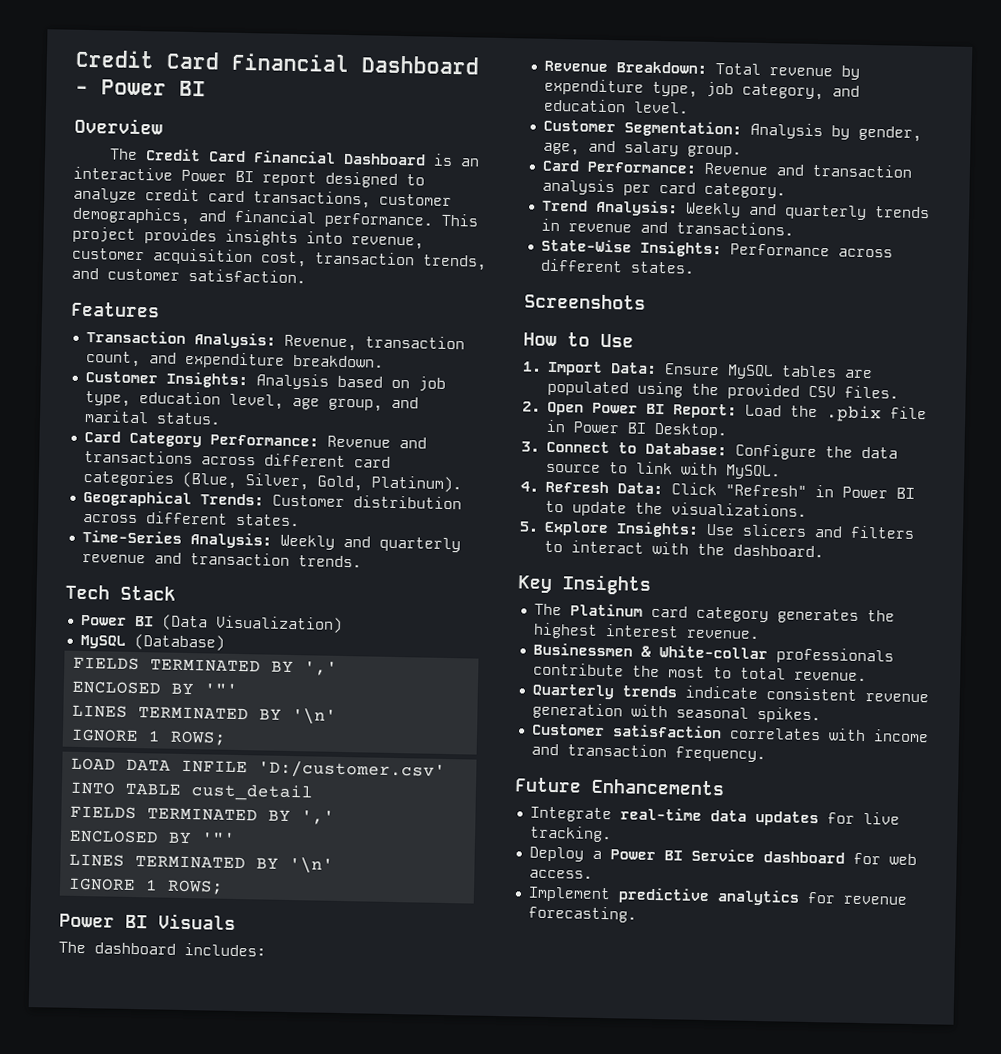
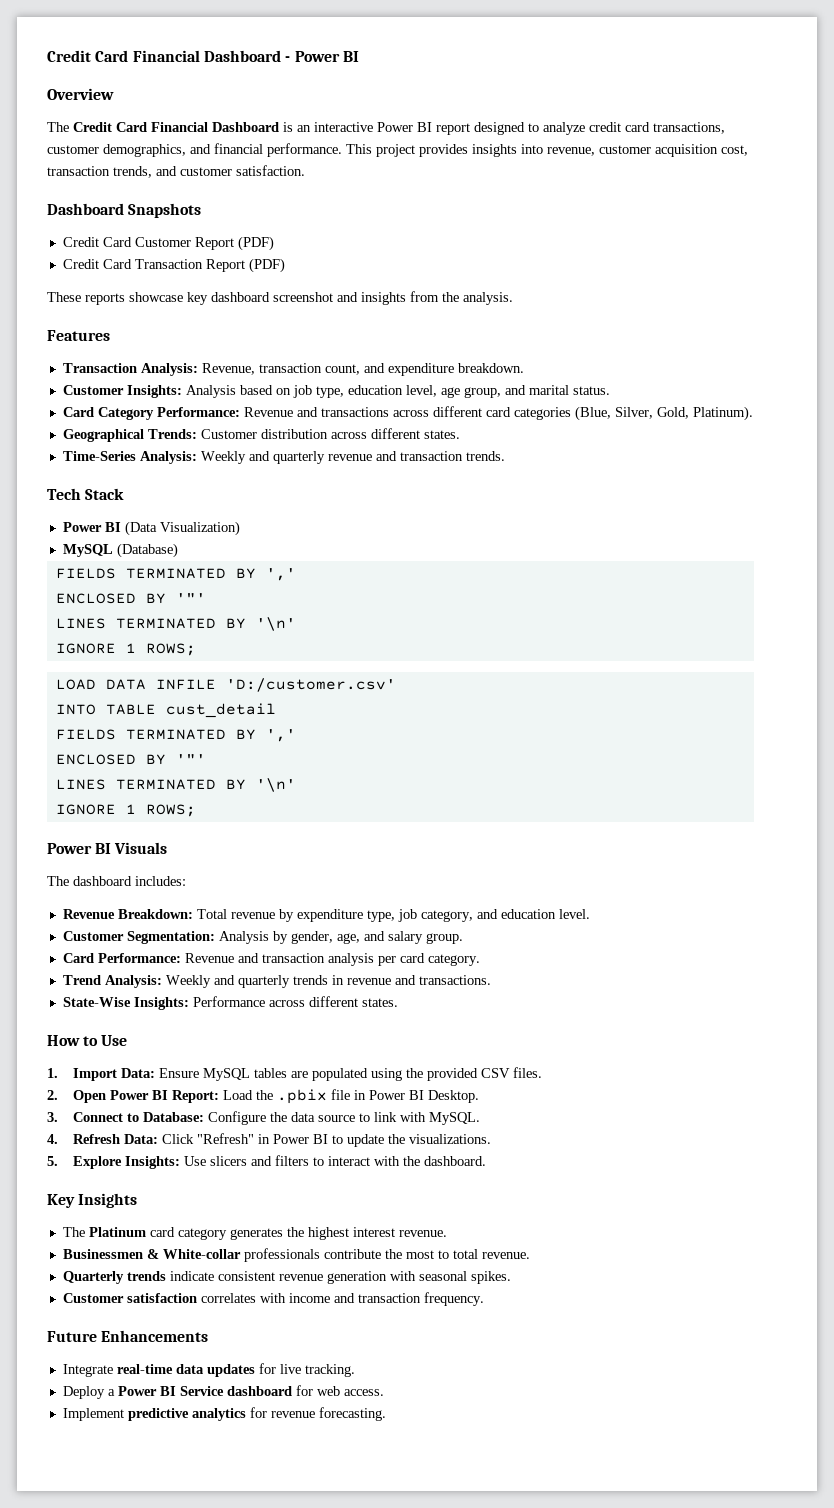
(306, 276) none -> [47,203,202,218] [62,236,274,251] [62,258,285,273] [47,291,513,305] // Dashboard Snapshots // Credit Card Customer Report (PDF) // Credit Card Transaction Report (PDF) // These reports showcase key dashboard screenshot and insights from the analysis.
[524,293,646,310] // Screenshots -> (398, 1002) none

